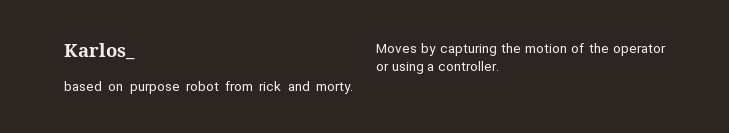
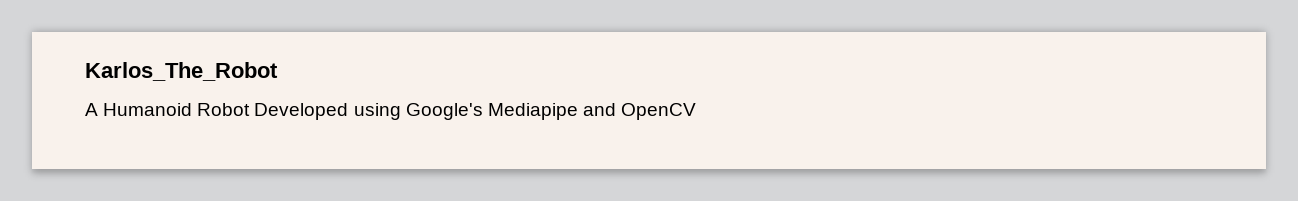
[64,43,135,60] [64,81,353,94] [376,43,666,56] [376,61,499,74] Karlos_ // based on purpose robot from rick and morty. Moves by capturing the motion of the operator or using a controller. -> [85,62,278,81] [85,103,697,120] Karlos_The_Robot // A Humanoid Robot Developed using Google's Mediapipe and OpenCV

